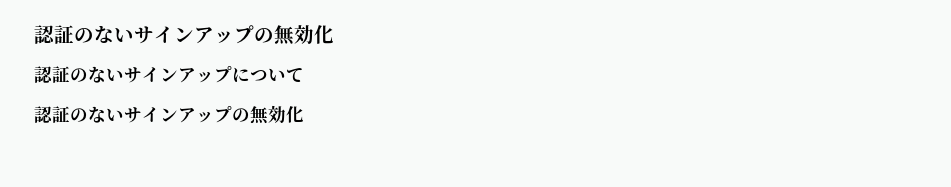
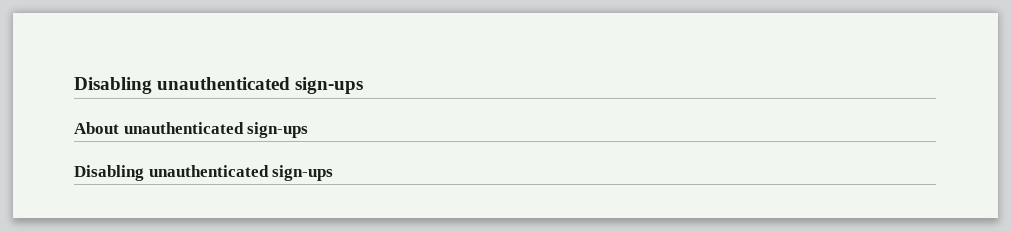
[34,25,334,46] [34,66,304,83] [34,105,304,124] 認証のないサインアップの無効化 // 認証のないサインアップについて // 認証のないサインアップの無効化 -> [74,77,364,94] [74,122,309,138] [74,165,334,181] Disabling unauthenticated sign-ups // About unauthenticated sign-ups // Disabling unauthenticated sign-ups

